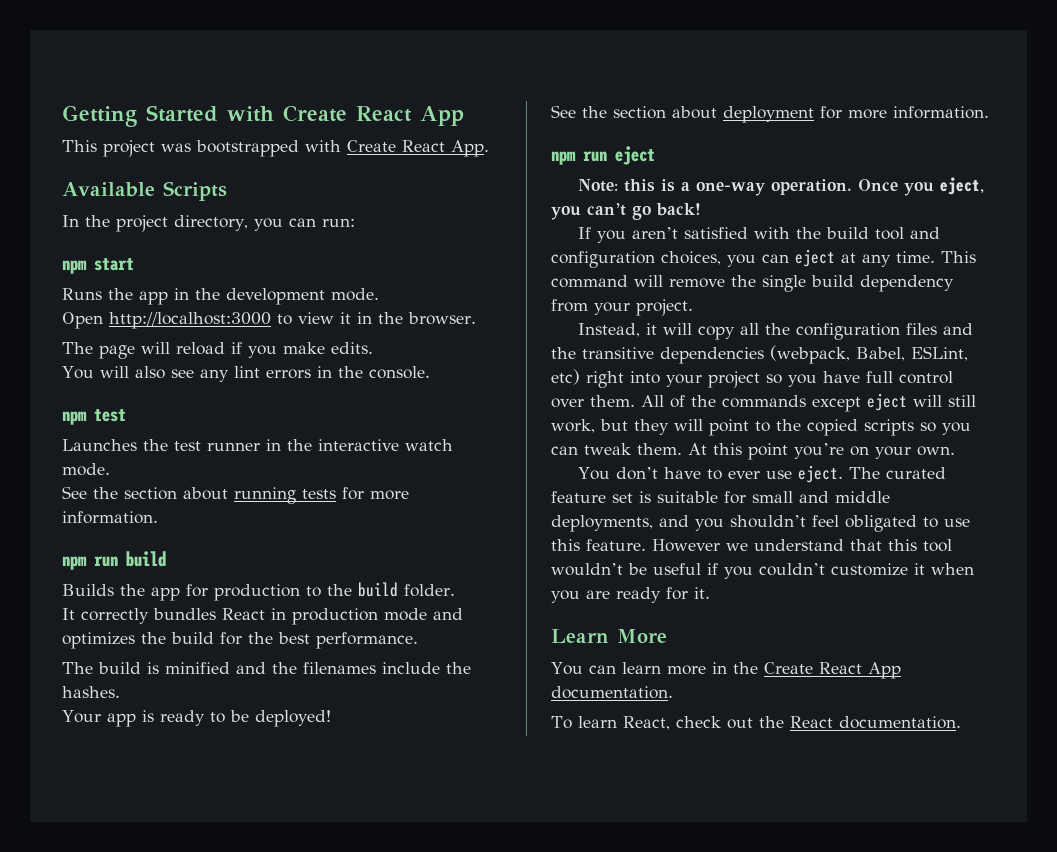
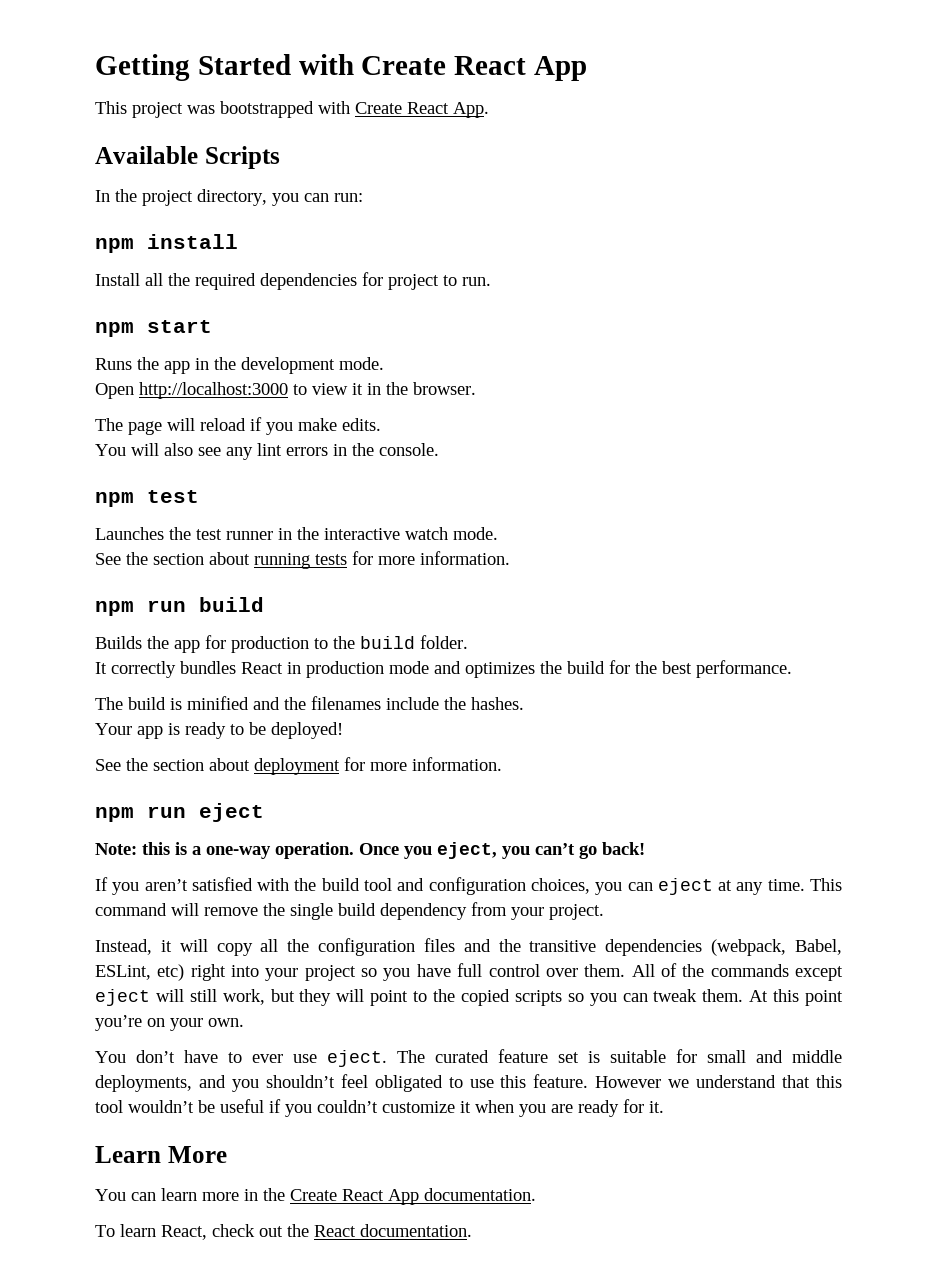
(355, 222) none -> [95,234,238,253] [95,272,491,290] // npm install // Install all the required dependencies for project to run.

